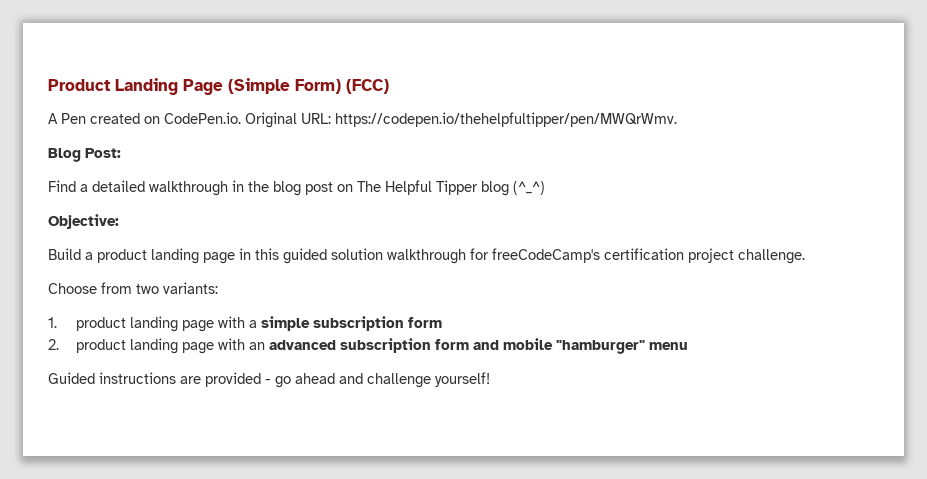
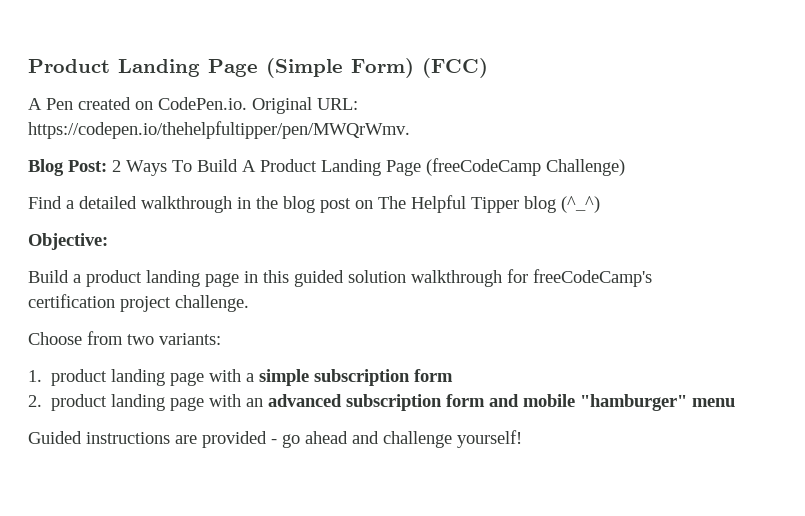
(121, 153) none -> [112,158,625,176] 2 Ways To Build A Product Landing Page (freeCodeCamp Challenge)

